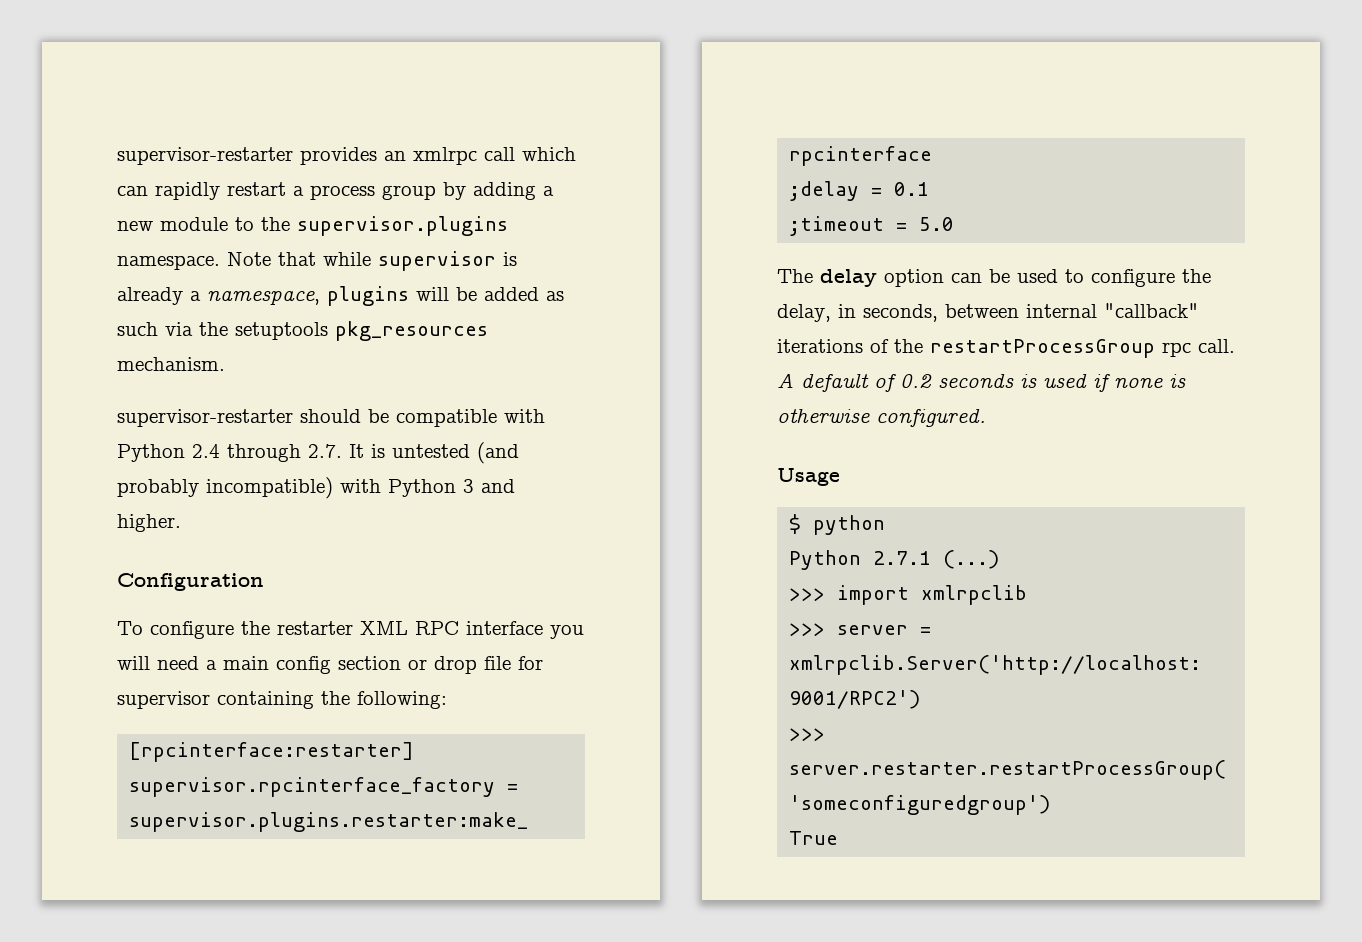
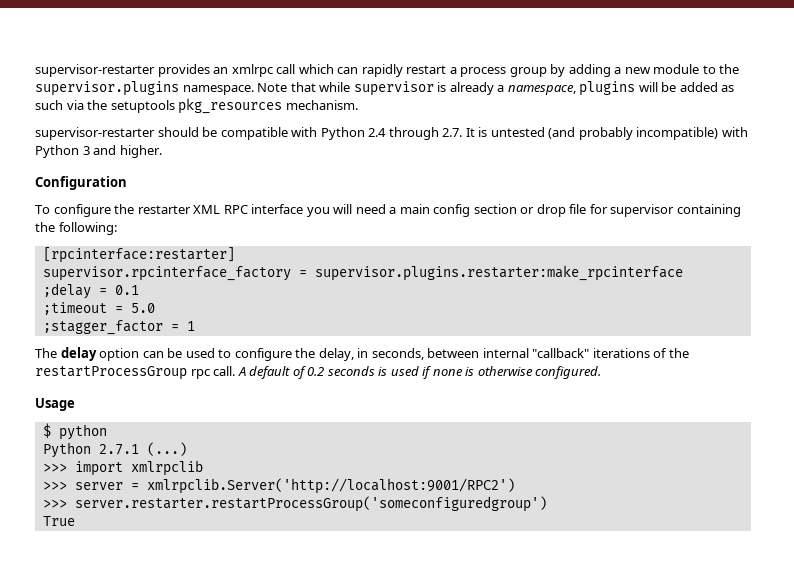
(955, 224) none -> [42,320,195,335] // ;stagger_factor = 1

